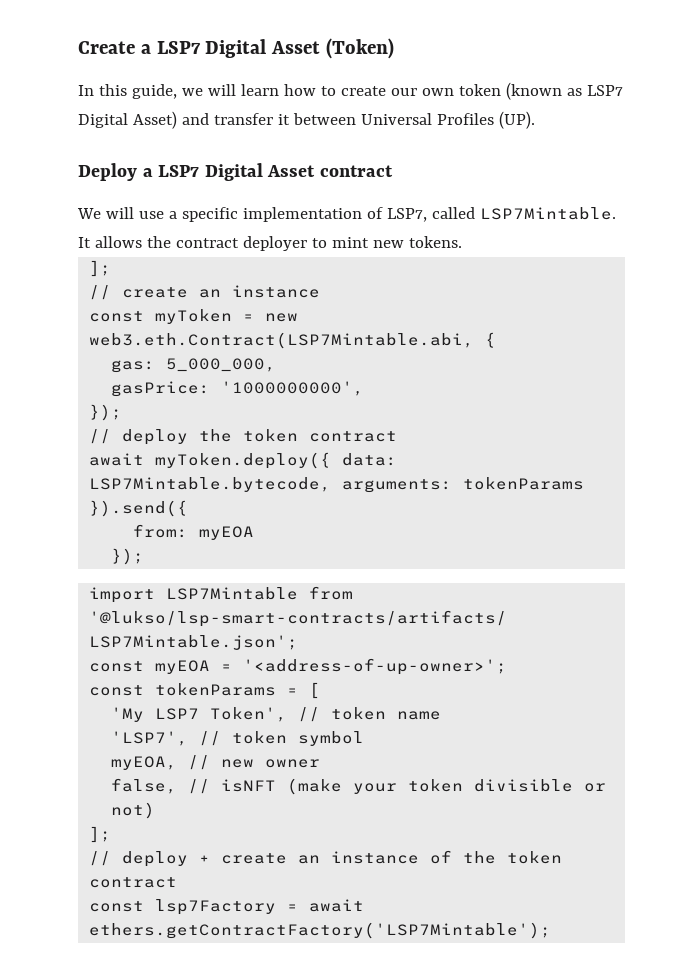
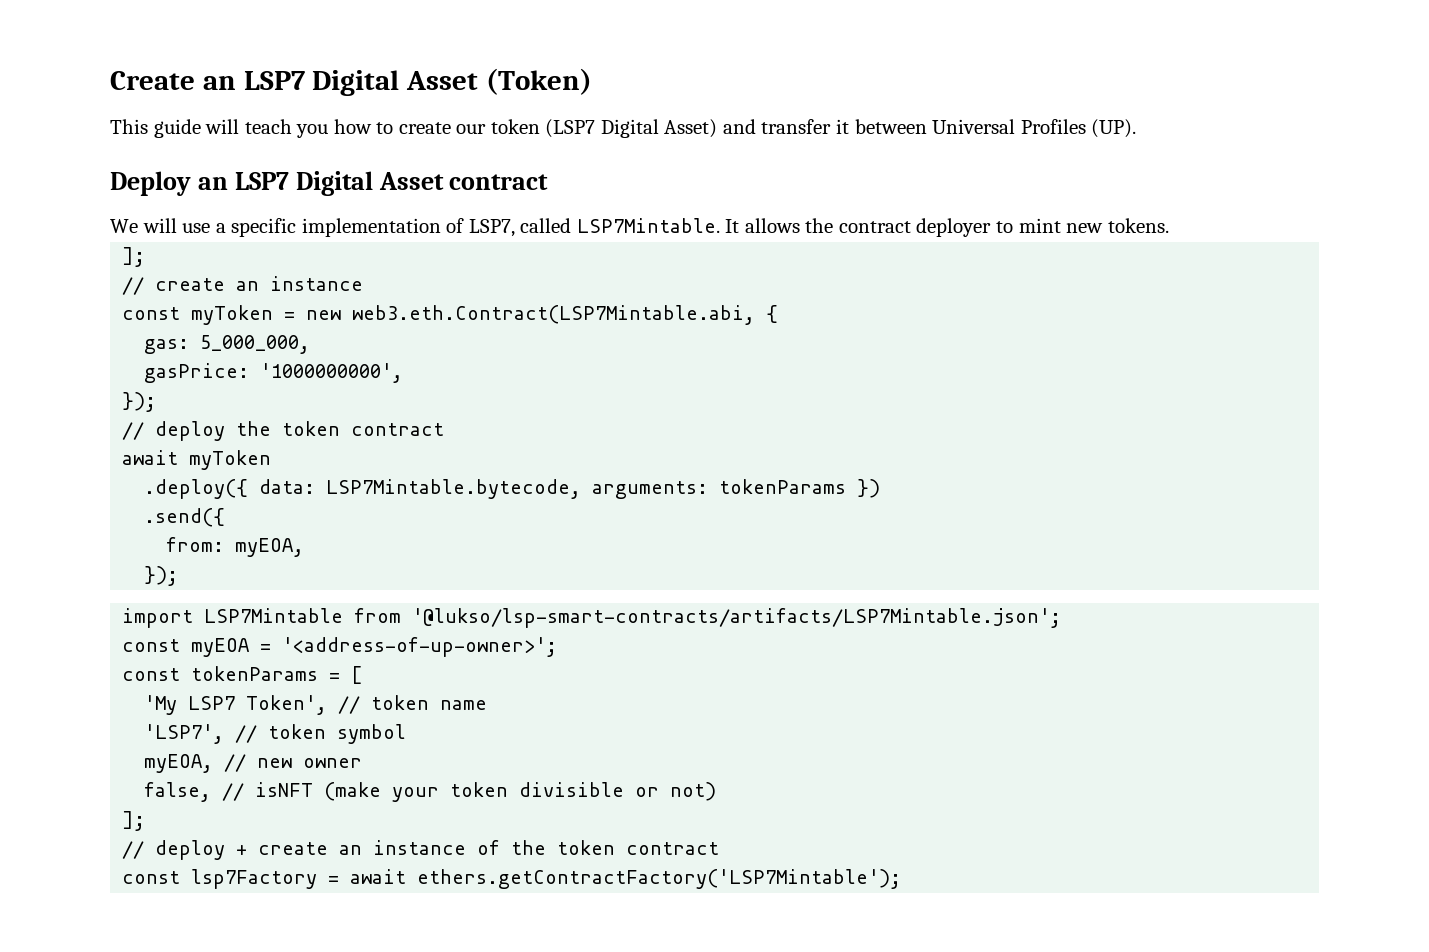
[140,44,151,54] a -> [202,76,236,90] an
[78,82,623,100] In this guide, we will learn how to create our own token (known as LSP7 -> [110,119,596,138] This guide will teach you how to create our token (LSP7
[142,168,153,177] a -> [197,177,228,190] an
[155,452,332,469] myToken.deploy({ -> [189,450,272,470] [144,479,249,499] myToken // .deploy({
[89,500,189,517] }).send({ -> [857,479,881,498] [144,508,226,527] }) // .send({
[199,526,255,540] myEOA -> [235,538,305,557] myEOA,

